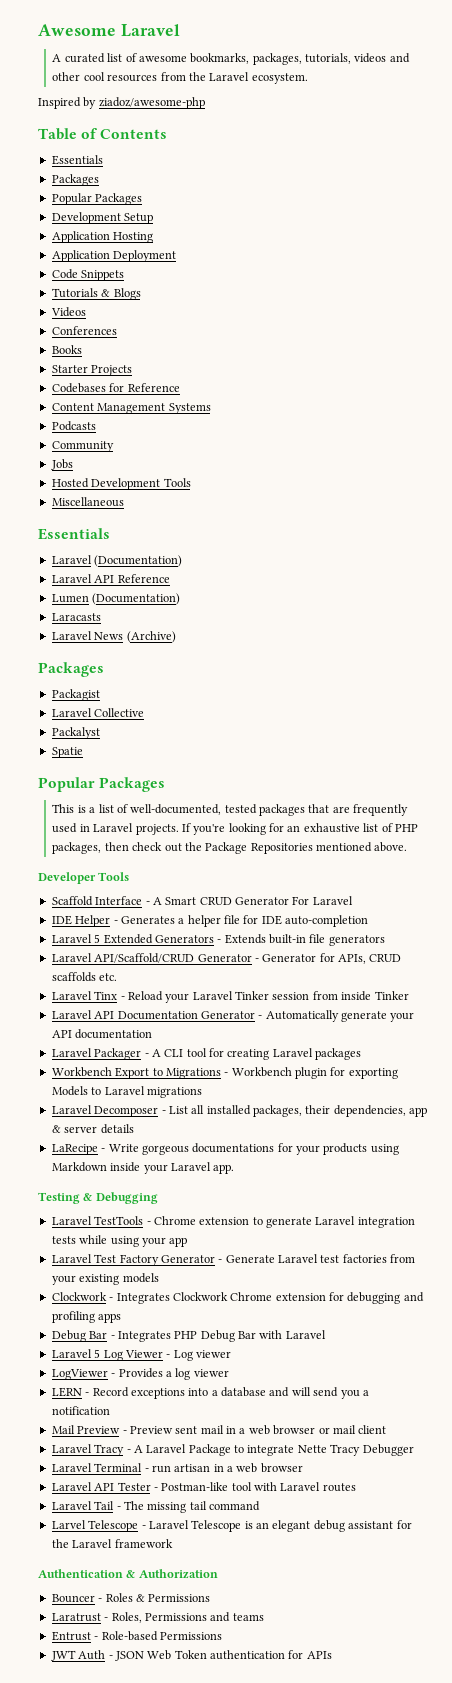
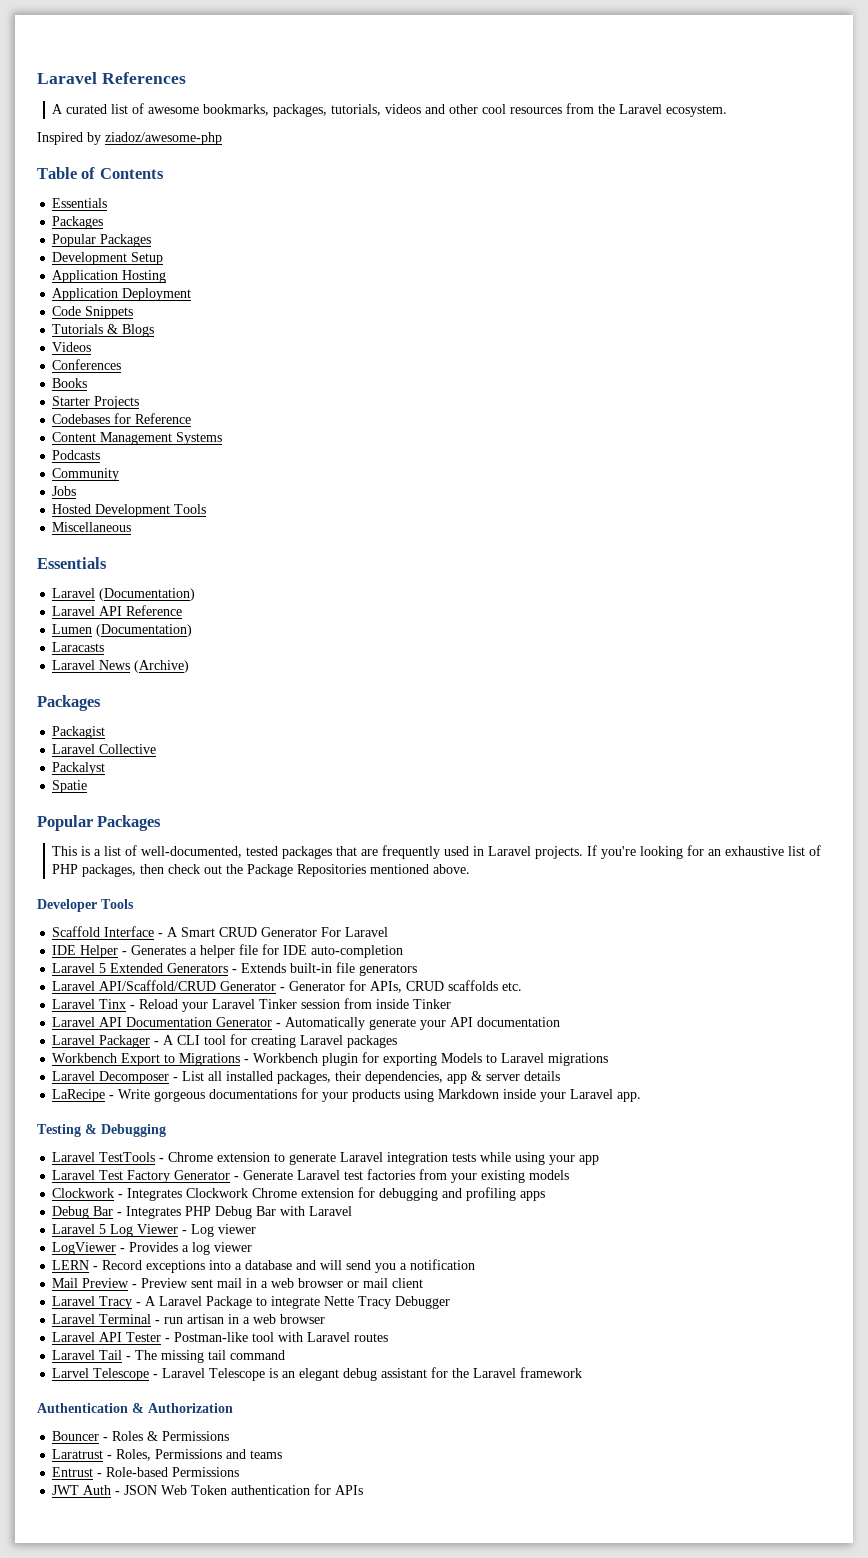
[38,24,180,37] Awesome Laravel -> [37,72,186,84] Laravel References

